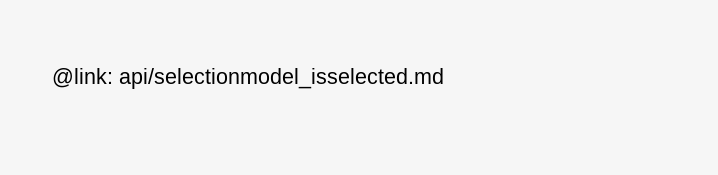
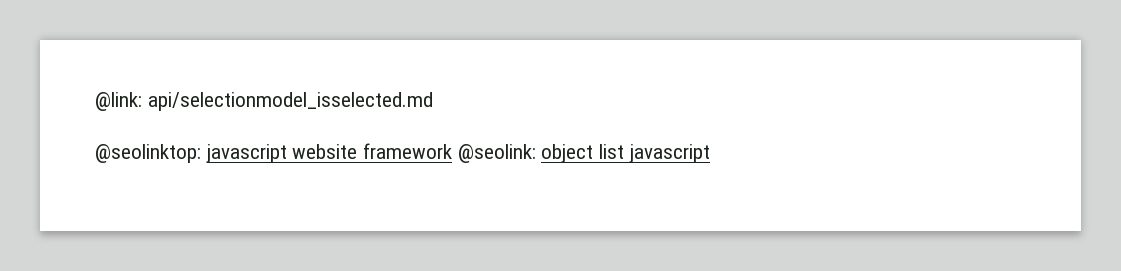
(444, 78) none -> [95,143,710,163] // @seolinktop: javascript website framework @seolink: object list javascript

